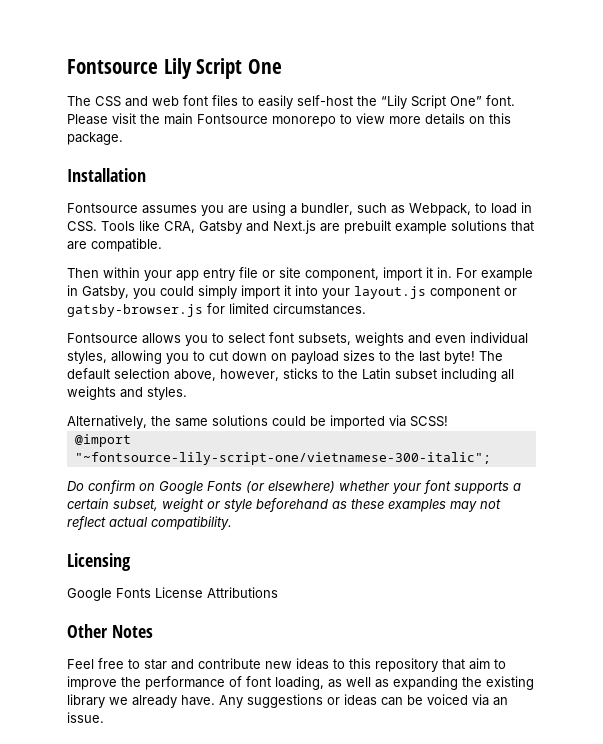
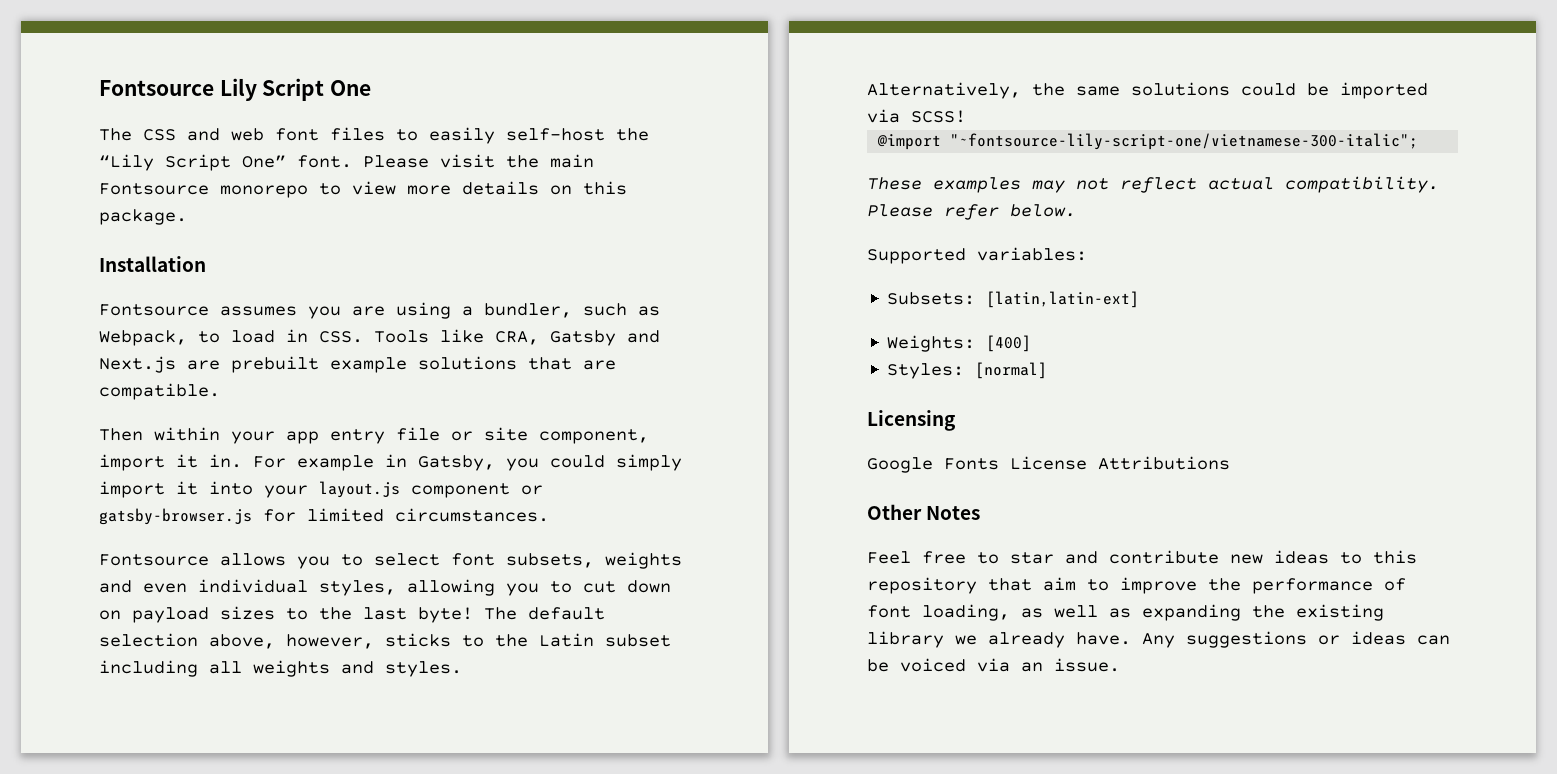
[67,480,521,494] [67,498,384,512] Do confirm on Google Fonts (or elsewhere) whether your font supports a certain subset, weight or style beforehand as these -> [867,177,922,190] These
(232, 523) none -> [867,204,1076,220] [867,247,1087,264] [887,291,1140,308] [887,335,1032,352] [887,362,1048,379] Please refer below. // Supported variables: // Subsets: [latin,latin-ext] // Weights: [400] // Styles: [normal]

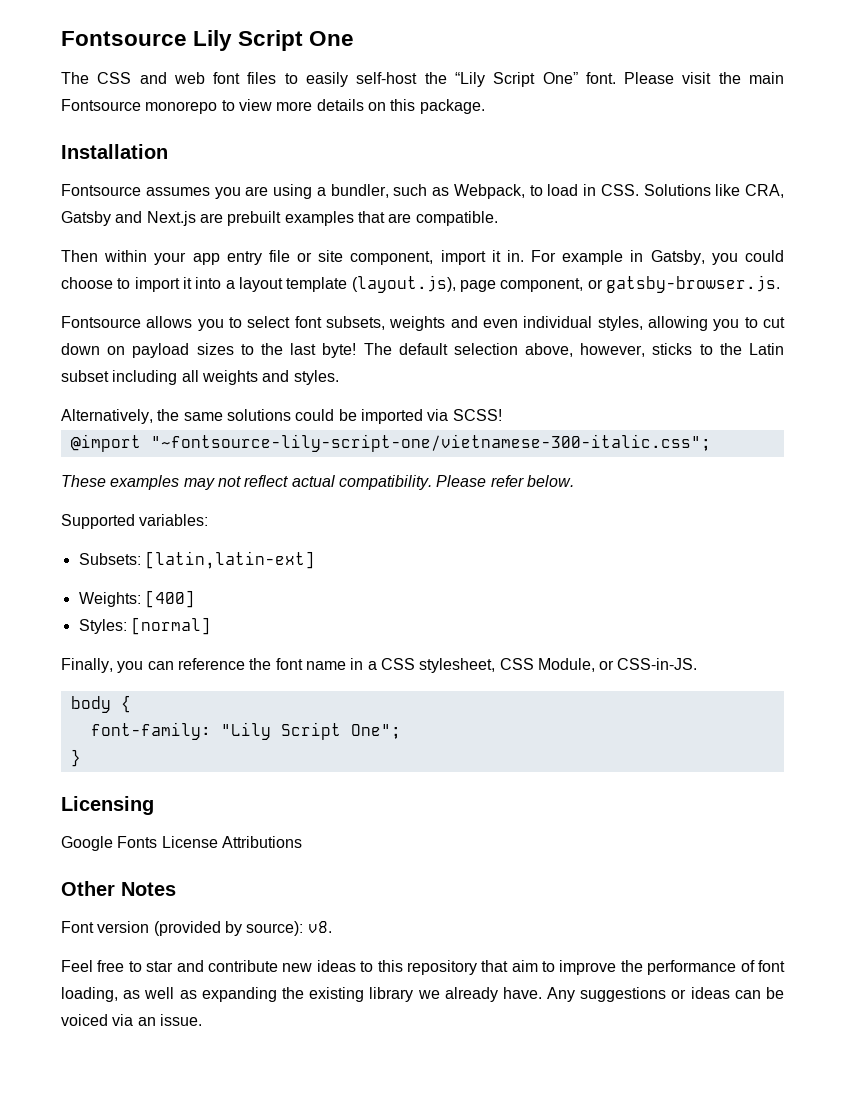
[374,330,429,343] Tools -> [643,184,711,196] Solutions
[330,356,517,373] example solutions -> [284,211,354,226] examples
[616,454,682,471] simply -> [61,277,131,289] choose to
[264,481,543,498] [99,508,549,525] your layout.js component or gatsby-browser.js for limited circumstances. -> [225,275,780,293] a layout template (layout.js), page component, or gatsby-browser.js.
[950,133,1419,150] "~fontsource-lily-script-one/vietnamese-300-italic"; -> [150,434,711,452] "~fontsource-lily-script-one/vietnamese-300-italic.css";
(1048, 370) none -> [61,658,698,673] [70,695,131,713] [90,722,401,740] [70,749,81,767] // Finally, you can reference the font name in a CSS stylesheet, CSS Module, or CSS-in-JS. // body { // font-family: "Lily Script One"; // }
(981, 513) none -> [61,921,332,936] // Font version (provided by source): v8.

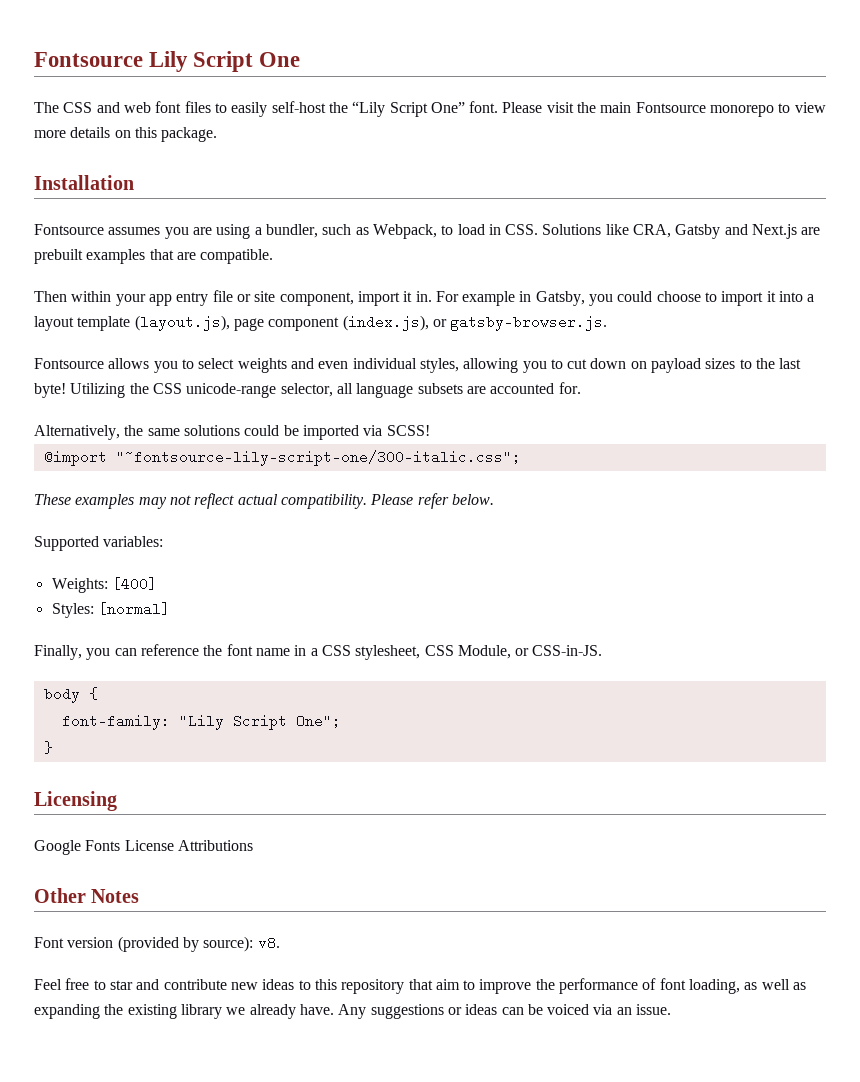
[500,278,584,292] component, -> [268,315,429,331] component (index.js),
[294,316,386,330] font subsets, -> (235, 363) none
[363,343,784,357] [61,370,339,385] The default selection above, however, sticks to the Latin subset including all weights and styles. -> [70,382,581,398] Utilizing the CSS unicode-range selector, all language subsets are accounted for.
[150,434,711,452] "~fontsource-lily-script-one/vietnamese-300-italic.css"; -> [115,450,521,466] "~fontsource-lily-script-one/300-italic.css";
[78,551,315,569] // Subsets: [latin,latin-ext] -> (164, 541) none

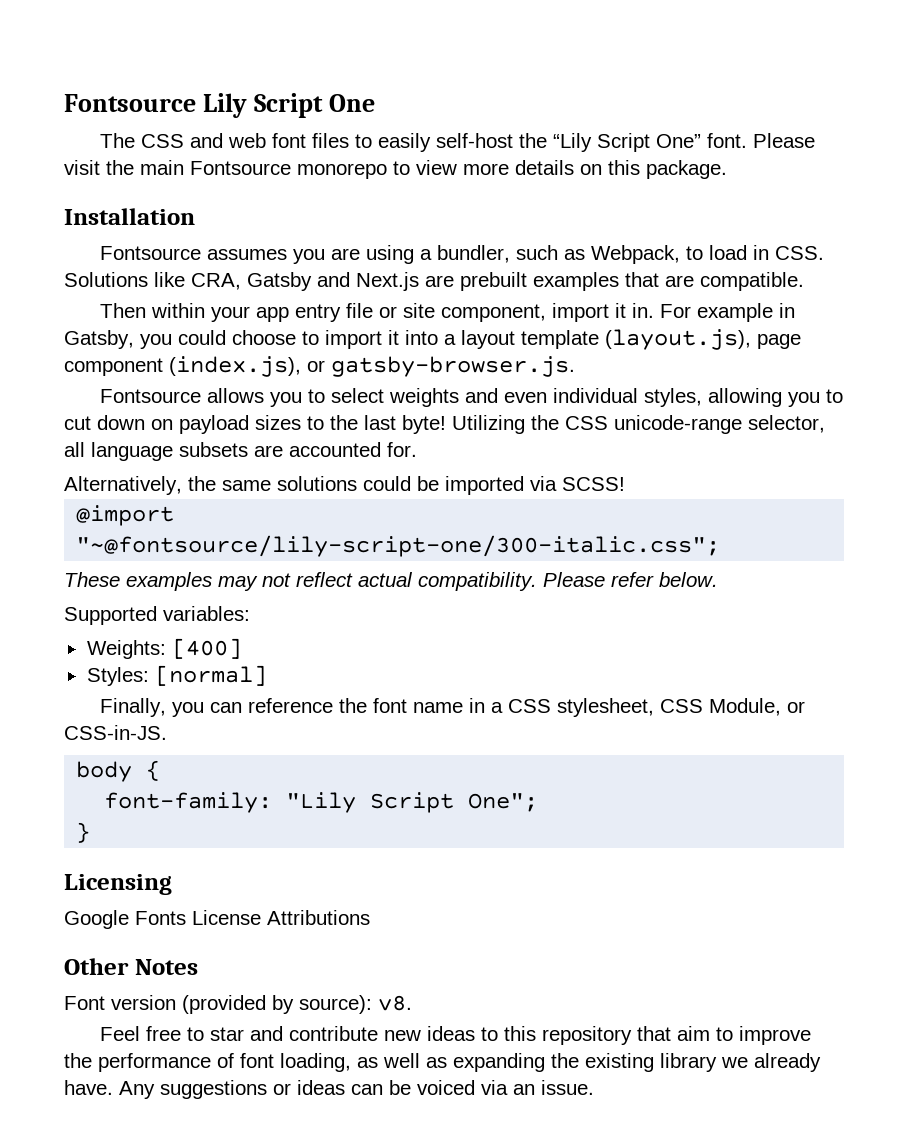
[115,450,521,466] "~fontsource-lily-script-one/300-italic.css"; -> [76,535,721,557] "~@fontsource/lily-script-one/300-italic.css";

